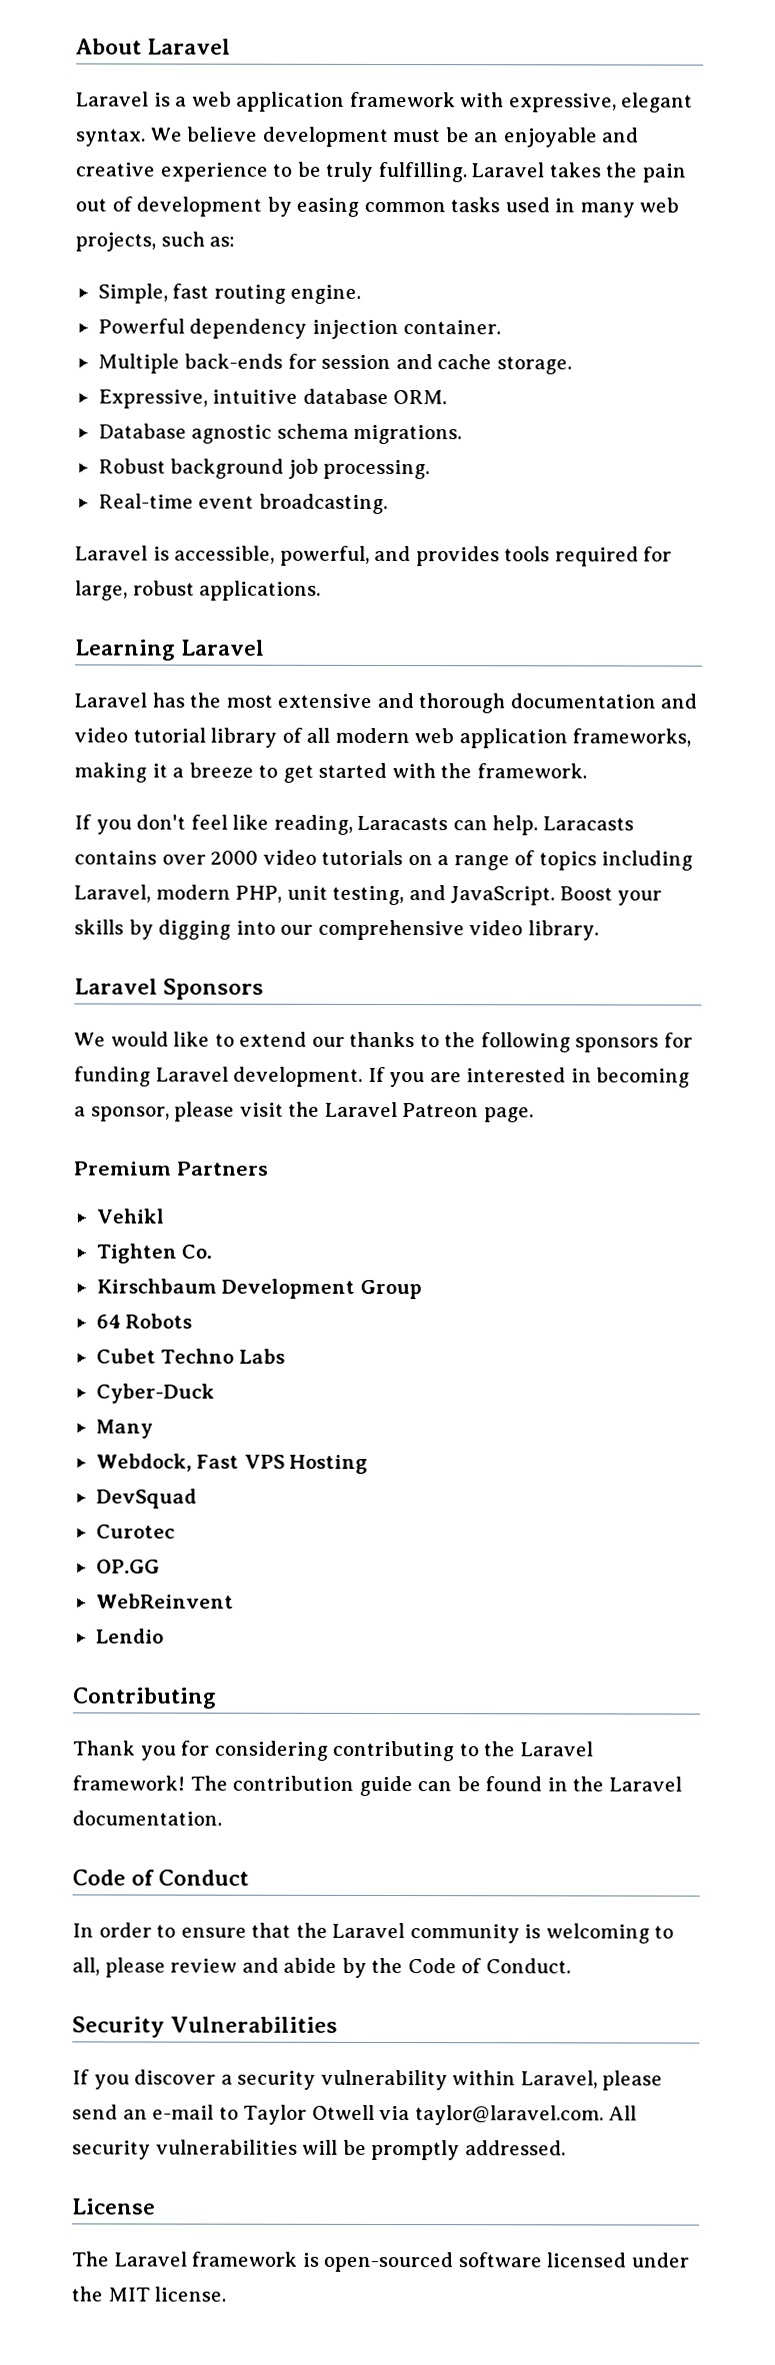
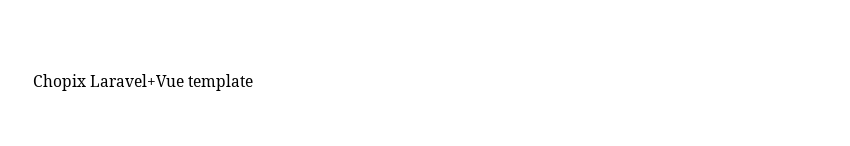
[75,38,232,55] [76,91,694,113] [75,126,640,148] [75,161,686,183] [75,196,680,218] [75,231,236,252] [97,283,362,304] [97,318,502,340] [97,353,572,375] [97,388,448,409] [97,423,463,445] [97,458,431,480] [97,493,388,514] [75,545,673,567] [75,580,322,601] [75,639,266,661] [74,692,698,714] [74,727,692,749] [74,762,587,783] [74,814,634,836] [74,849,694,871] [74,884,663,906] [74,919,599,941] [74,978,265,1000] [74,1031,693,1053] [74,1066,691,1088] [74,1101,534,1123] [74,1161,269,1176] [95,1208,164,1224] [95,1243,213,1264] [95,1278,422,1300] [95,1313,193,1329] [95,1348,285,1364] [95,1383,215,1404] [95,1419,153,1439] [95,1453,369,1474] [95,1488,197,1509] [95,1524,175,1539] [95,1559,160,1574] [95,1593,234,1609] [95,1628,164,1644] [72,1687,217,1709] [72,1740,593,1762] [72,1775,682,1797] [72,1810,222,1826] [72,1869,250,1886] [72,1922,675,1944] [72,1957,571,1978] [72,2016,339,2038] [72,2069,664,2091] [72,2104,638,2126] [72,2139,566,2161] [72,2198,156,2215] [71,2251,689,2273] [71,2286,227,2302] About Laravel // Laravel is a web application framework with expressive, elegant syntax. We believe development must be an enjoyable and creative experience to be truly fulfilling. Laravel takes the pain out of development by easing common tasks used in many web projects, such as: // Simple, fast routing engine. // Powerful dependency injection container. // Multiple back-ends for session and cache storage. // Expressive, intuitive database ORM. // Database agnostic schema migrations. // Robust background job processing. // Real-time event broadcasting. // Laravel is accessible, powerful, and provides tools required for large, robust applications. // Learning Laravel // Laravel has the most extensive and thorough documentation and video tutorial library of all modern web application frameworks, making it a breeze to get started with the framework. // If you don't feel like reading, Laracasts can help. Laracasts contains over 2000 video tutorials on a range of topics including Laravel, modern PHP, unit testing, and JavaScript. Boost your skills by digging into our comprehensive video library. // Laravel Sponsors // We would like to extend our thanks to the following sponsors for funding Laravel development. If you are interested in becoming a sponsor, please visit the Laravel Patreon page. // Premium Partners // Vehikl // Tighten Co. // Kirschbaum Development Group // 64 Robots // Cubet Techno Labs // Cyber-Duck // Many // Webdock, Fast VPS Hosting // DevSquad // Curotec // OP.GG // WebReinvent // Lendio // Contributing // Thank you for considering contributing to the Laravel framework! The contribution guide can be found in the Laravel documentation. // Code of Conduct // In order to ensure that the Laravel community is welcoming to all, please review and abide by the Code of Conduct. // Security Vulnerabilities // If you discover a security vulnerability within Laravel, please send an e-mail to Taylor Otwell via taylor@laravel.com. All security vulnerabilities will be promptly addressed. // License // The Laravel framework is open-sourced software licensed under the MIT license. -> [33,74,254,91] Chopix Laravel+Vue template

